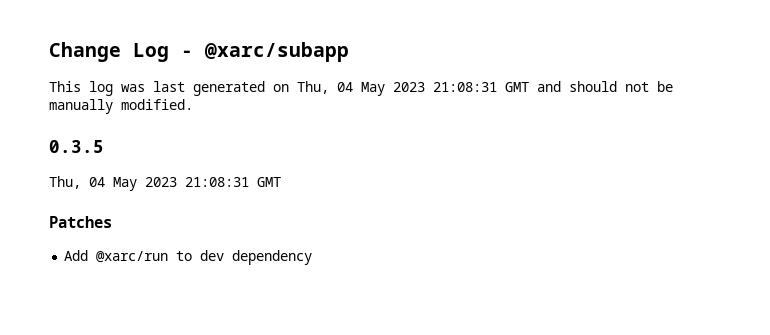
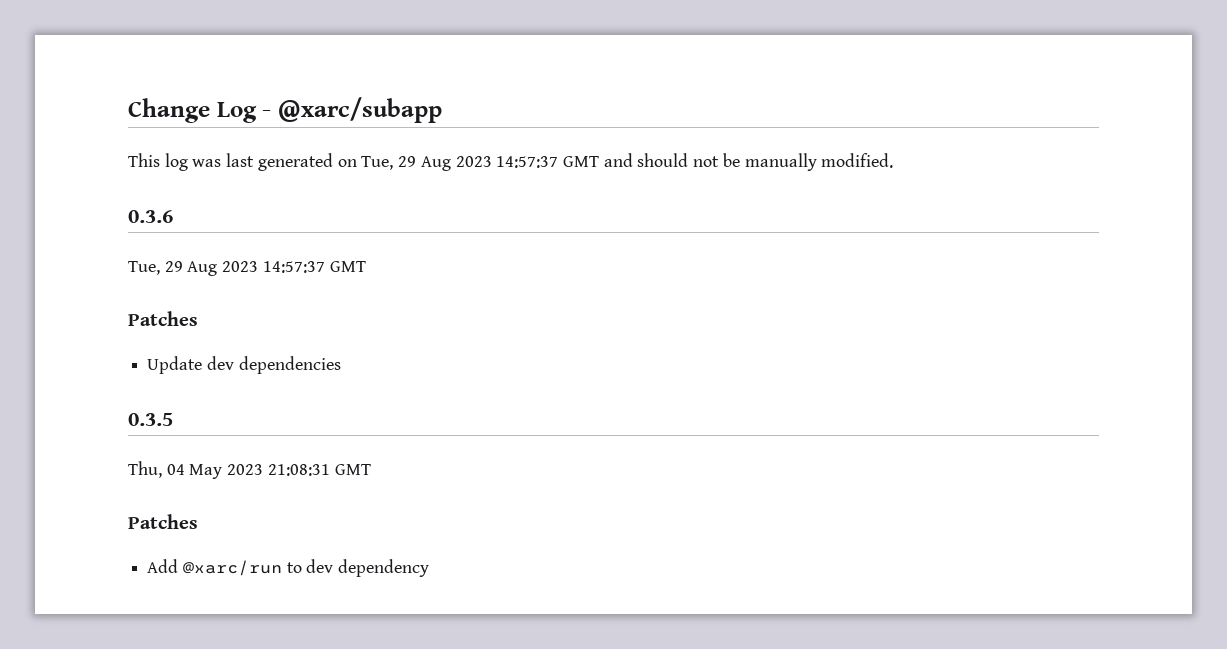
[297,81,497,96] Thu, 04 May 2023 21:08:31 -> [361,156,559,171] Tue, 29 Aug 2023 14:57:37
(193, 104) none -> [128,210,173,223] [128,261,366,276] [128,311,198,326] [147,356,341,374] // 0.3.6 // Tue, 29 Aug 2023 14:57:37 GMT // Patches // Update dev dependencies

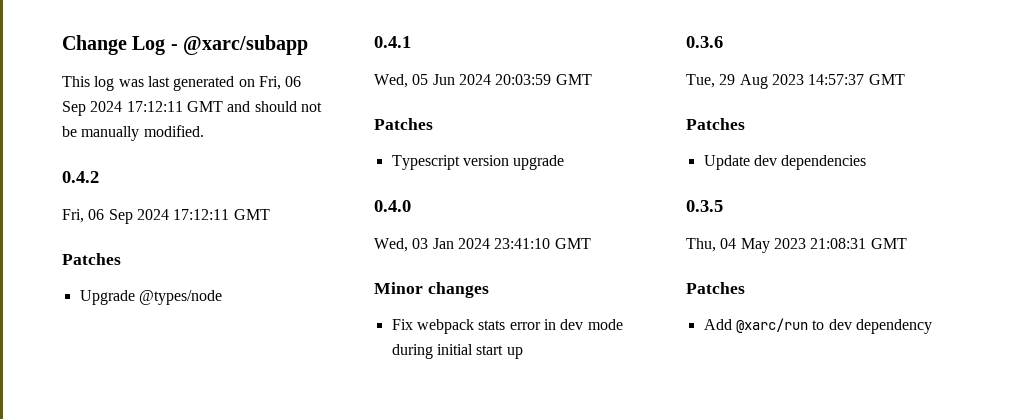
[361,156,559,171] Tue, 29 Aug 2023 14:57:37 -> [258,76,302,90] [62,101,183,116] Fri, 06 Sep 2024 17:12:11
(894, 160) none -> [62,171,99,183] [62,209,270,224] [62,253,121,265] [79,290,222,305] [374,36,411,48] [374,74,592,88] [374,118,433,130] [391,155,565,170] [374,200,411,212] [374,238,591,252] [374,282,489,298] [391,319,623,334] [391,344,523,359] // 0.4.2 // Fri, 06 Sep 2024 17:12:11 GMT // Patches // Upgrade @types/node // 0.4.1 // Wed, 05 Jun 2024 20:03:59 GMT // Patches // Typescript version upgrade // 0.4.0 // Wed, 03 Jan 2024 23:41:10 GMT // Minor changes // Fix webpack stats error in dev mode during initial start up

